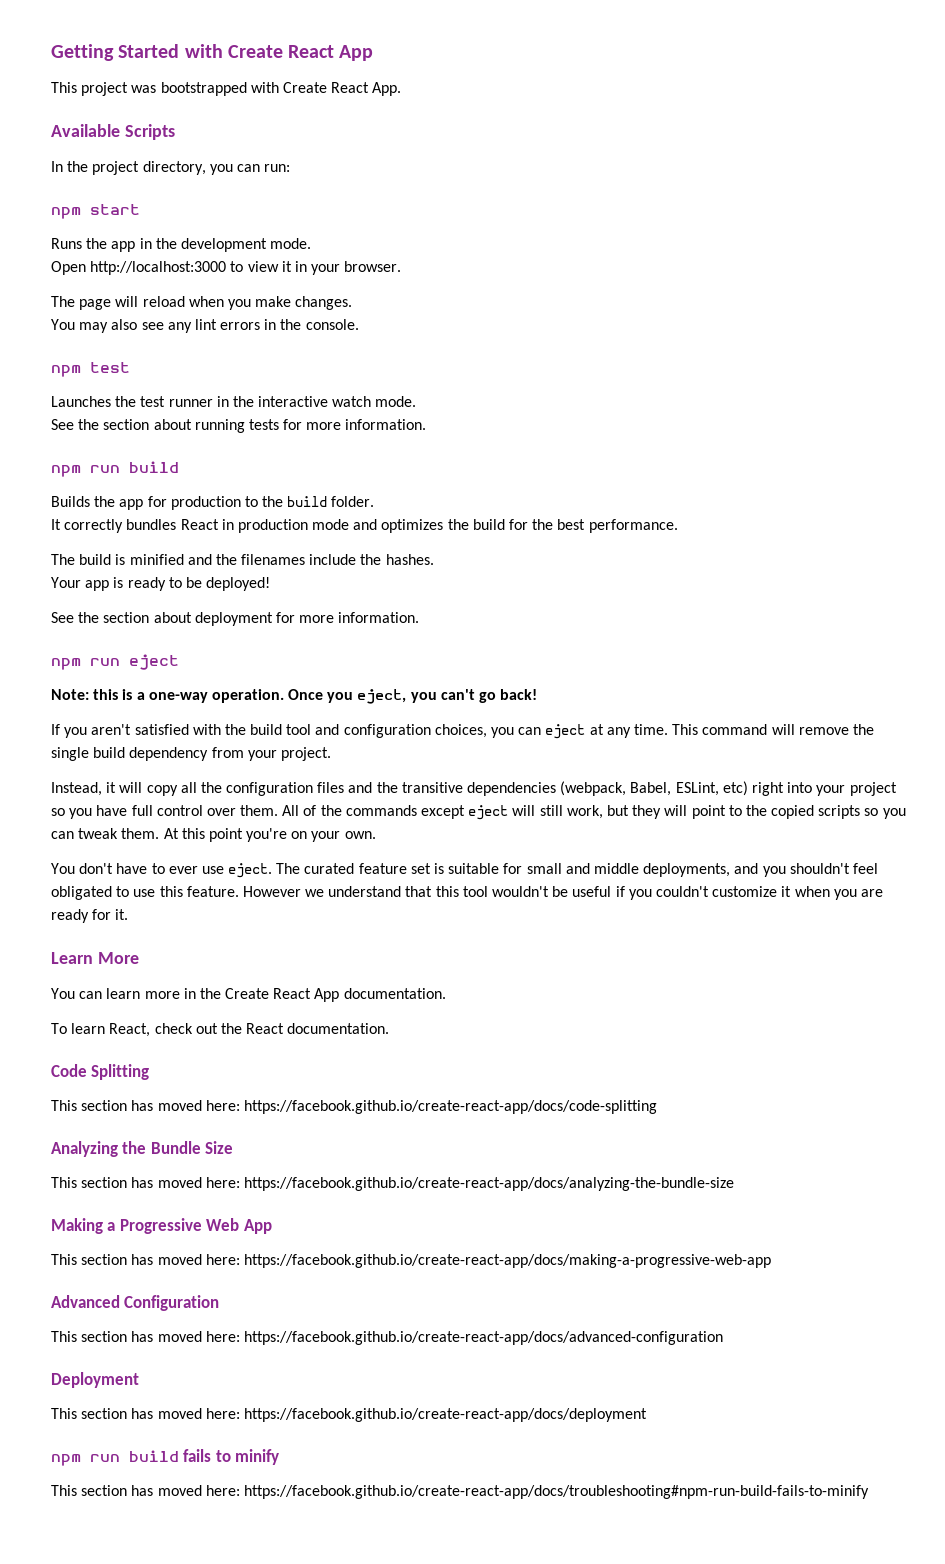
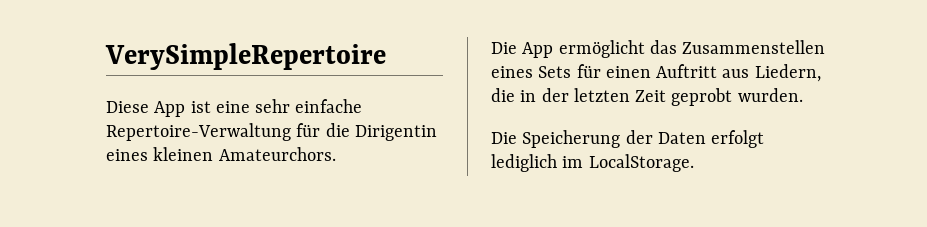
[51,44,374,61] [51,82,402,96] [51,124,175,140] [51,161,291,175] [51,204,140,219] [51,238,312,252] [51,261,402,275] [51,296,353,310] [51,319,359,333] [51,362,130,377] [51,396,417,407] [51,419,427,433] [51,461,179,477] [51,496,375,510] [51,519,678,533] [51,554,434,565] [51,577,271,591] [51,612,420,626] [51,654,179,670] [51,689,538,704] [51,724,874,739] [51,747,331,761] [51,781,897,796] [51,805,906,820] [51,828,376,842] [51,863,878,878] [51,886,883,900] [51,909,129,923] [51,952,139,964] [51,988,446,1002] [51,1023,390,1037] [51,1064,150,1080] [51,1100,657,1114] [51,1141,234,1157] [51,1177,734,1191] [51,1218,272,1234] [51,1254,771,1268] [51,1295,220,1311] [51,1331,723,1345] [51,1372,139,1388] [51,1408,647,1422] [51,1449,280,1466] [51,1485,869,1499] Getting Started with Create React App // This project was bootstrapped with Create React App. // Available Scripts // In the project directory, you can run: // npm start // Runs the app in the development mode. // Open http://localhost:3000 to view it in your browser. // The page will reload when you make changes. // You may also see any lint errors in the console. // npm test // Launches the test runner in the interactive watch mode. // See the section about running tests for more information. // npm run build // Builds the app for production to the build folder. // It correctly bundles React in production mode and optimizes the build for the best performance. // The build is minified and the filenames include the hashes. // Your app is ready to be deployed! // See the section about deployment for more information. // npm run eject // Note: this is a one-way operation. Once you eject, you can't go back! // If you aren't satisfied with the build tool and configuration choices, you can eject at any time. This command will remove the single build dependency from your project. // Instead, it will copy all the configuration files and the transitive dependencies (webpack, Babel, ESLint, etc) right into your project so you have full control over them. All of the commands except eject will still work, but they will point to the copied scripts so you can tweak them. At this point you're on your own. // You don't have to ever use eject. The curated feature set is suitable for small and middle deployments, and you shouldn't feel obligated to use this feature. However we understand that this tool wouldn't be useful if you couldn't customize it when you are ready for it. // Learn More // You can learn more in the Create React App documentation. // To learn React, check out the React documentation. // Code Splitting // This section has moved here: https://facebook.github.io/create-react-app/docs/code-splitting // Analyzing the Bundle Size // This section has moved here: https://facebook.github.io/create-react-app/docs/analyzing-the-bundle-size // Making a Progressive Web App // This section has moved here: https://facebook.github.io/create-react-app/docs/making-a-progressive-web-app // Advanced Configuration // This section has moved here: https://facebook.github.io/create-react-app/docs/advanced-configuration // Deployment // This section has moved here: https://facebook.github.io/create-react-app/docs/deployment // npm run build fails to minify // This section has moved here: https://facebook.github.io/create-react-app/docs/troubleshooting#npm-run-build-fails-to-minify -> [105,43,386,70] [106,99,363,117] [106,123,437,141] [106,147,336,161] [491,40,826,58] [491,64,821,82] [491,88,803,106] [491,130,765,148] [491,154,694,172] VerySimpleRepertoire // Diese App ist eine sehr einfache Repertoire-Verwaltung für die Dirigentin eines kleinen Amateurchors. // Die App ermöglicht das Zusammenstellen eines Sets für einen Auftritt aus Liedern, die in der letzten Zeit geprobt wurden. // Die Speicherung der Daten erfolgt lediglich im LocalStorage.

